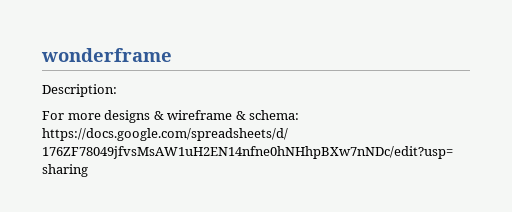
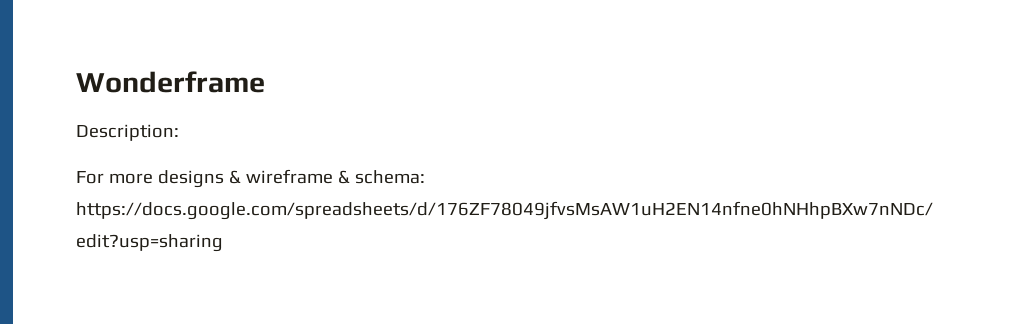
[41,48,172,62] wonderframe -> [76,71,265,93] Wonderframe

